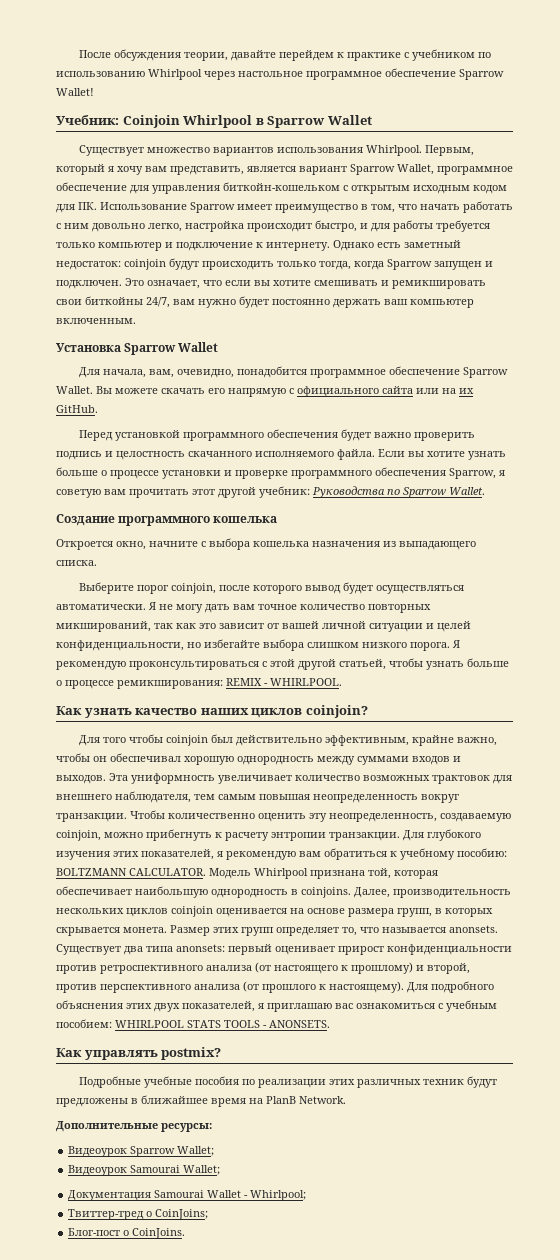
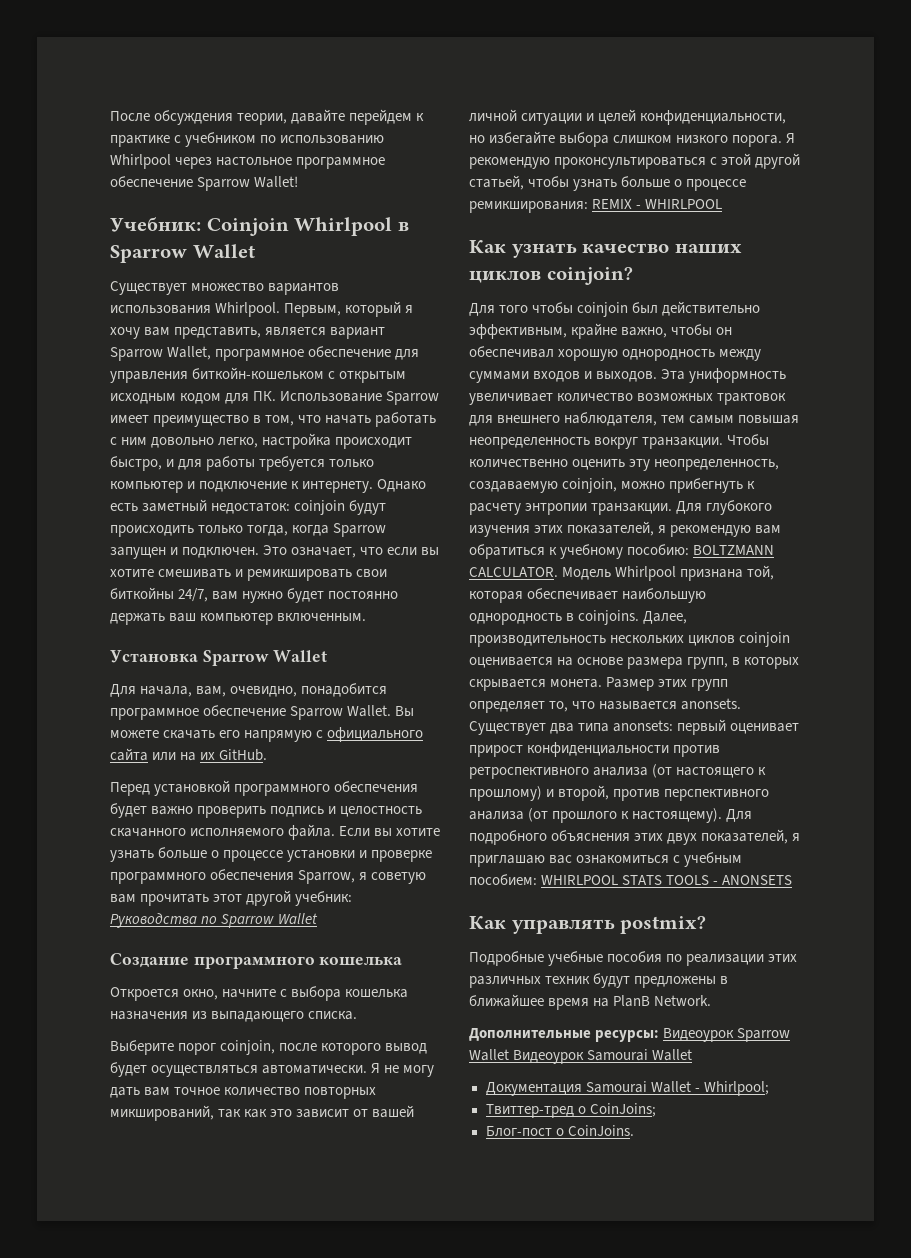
[449,487,485,495] Wallet. -> [278,913,319,924] Wallet
[270,678,342,686] WHIRLPOOL. -> [645,199,723,209] WHIRLPOOL
[269,1020,330,1028] ANONSETS. -> [722,875,793,885] ANONSETS
(212, 1127) // -> (660, 1036) none
[177,1146,215,1156] Wallet; // -> [469,1049,509,1061] Wallet
[183,1165,221,1175] Wallet; -> [652,1049,693,1061] Wallet

